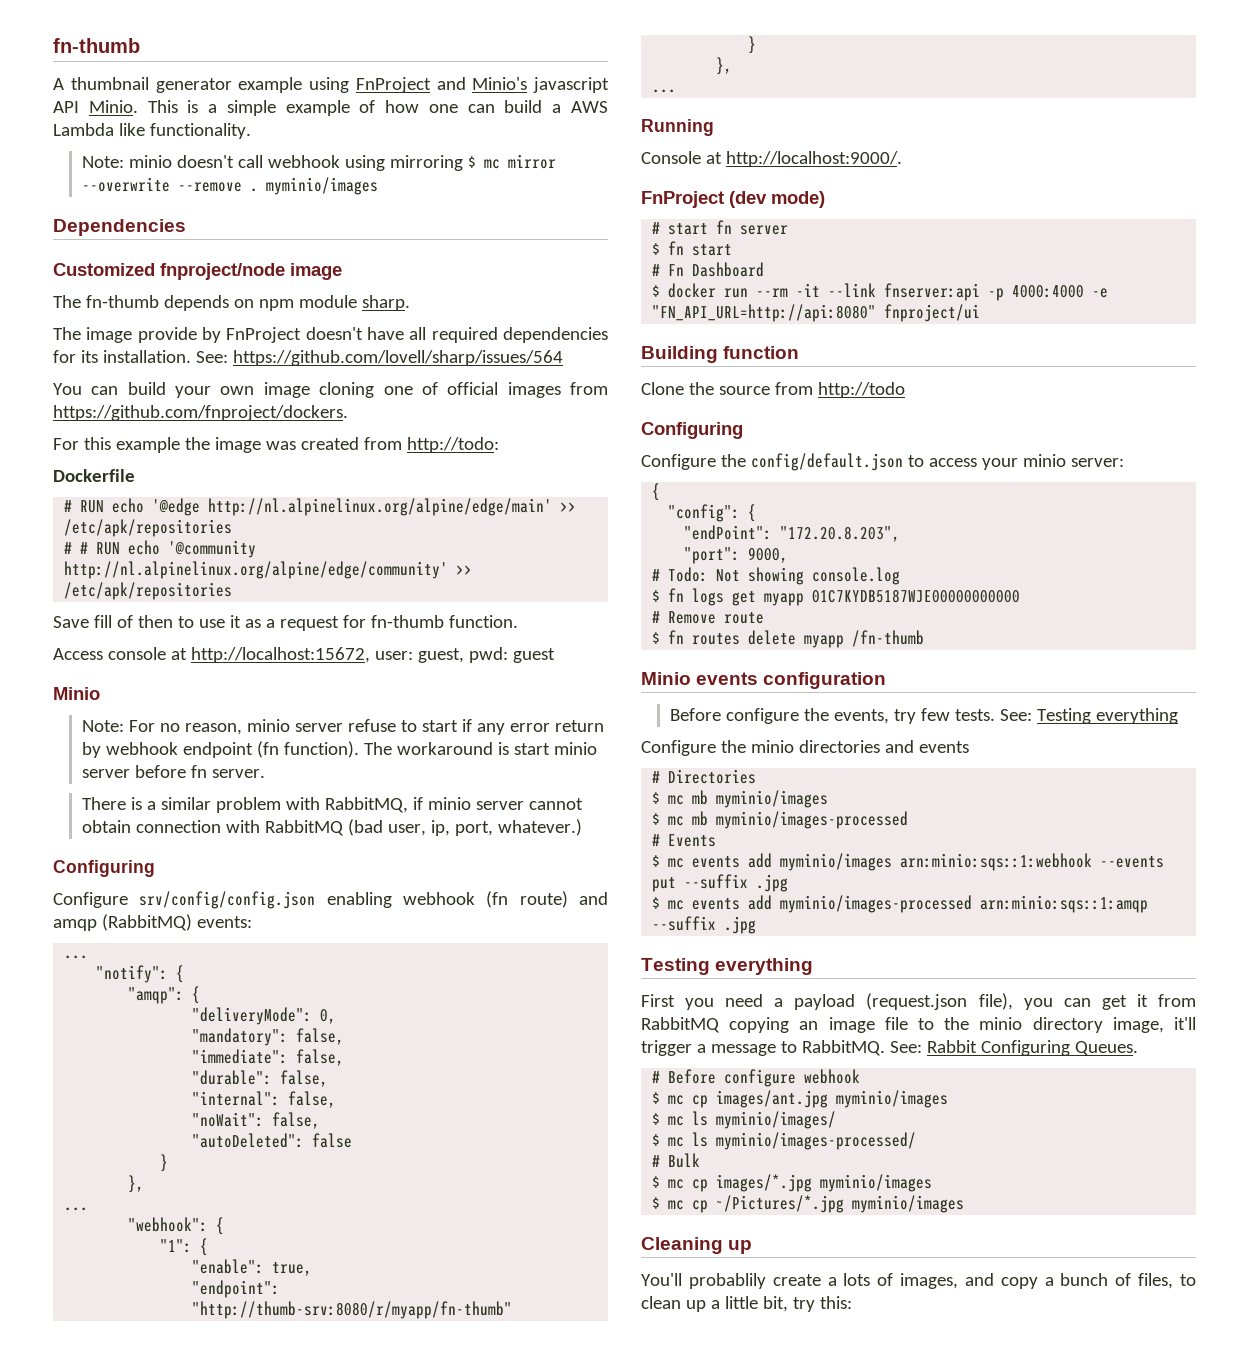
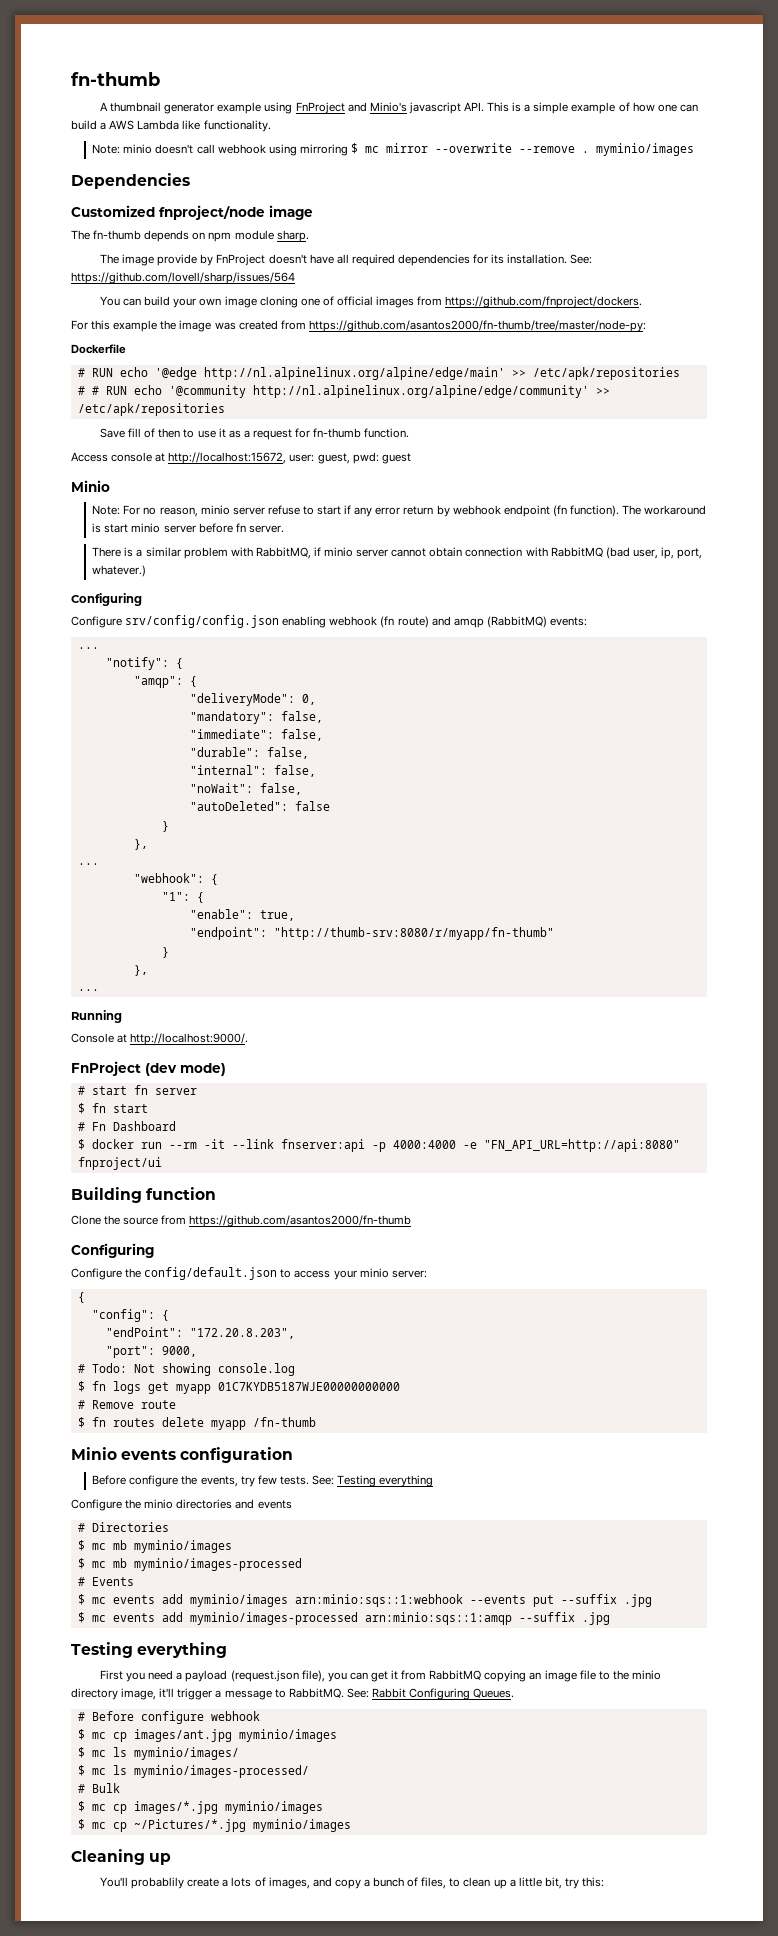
[53,100,138,113] API Minio. -> [463,102,484,112] API.
[406,437,499,453] http://todo: -> [308,320,646,332] https://github.com/asantos2000/fn-thumb/tree/master/node-py:
[817,382,905,398] http://todo -> [189,1215,412,1227] https://github.com/asantos2000/fn-thumb

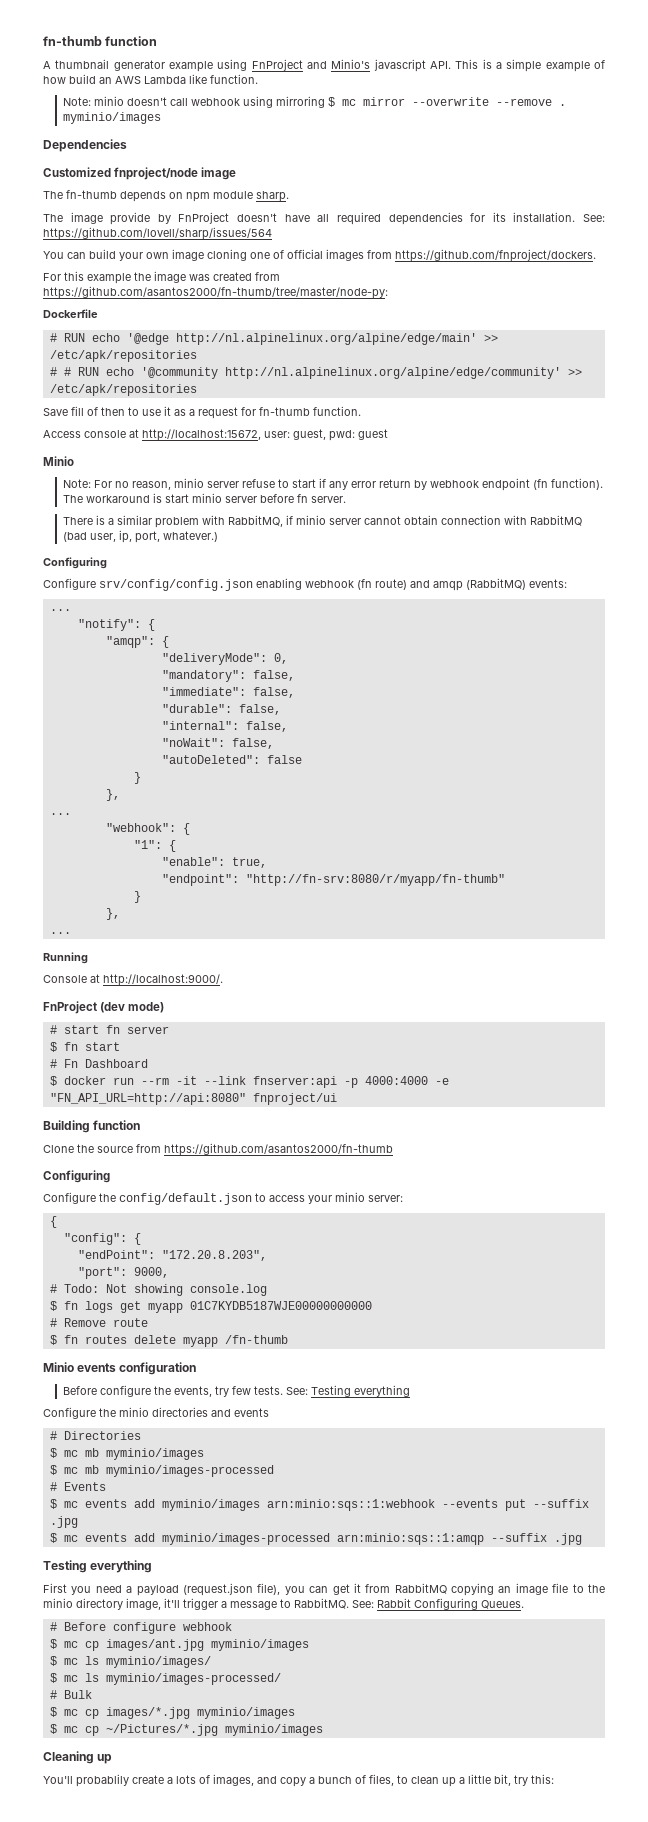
[71,72,160,86] fn-thumb -> [43,36,158,46] fn-thumb function
[657,104,698,112] [71,120,107,130] one can build a -> [69,74,112,84] build an
[203,120,271,132] functionality. -> [210,74,258,84] function.
[273,927,554,940] "http://thumb-srv:8080/r/myapp/fn-thumb" -> [245,874,505,886] "http://fn-srv:8080/r/myapp/fn-thumb"

